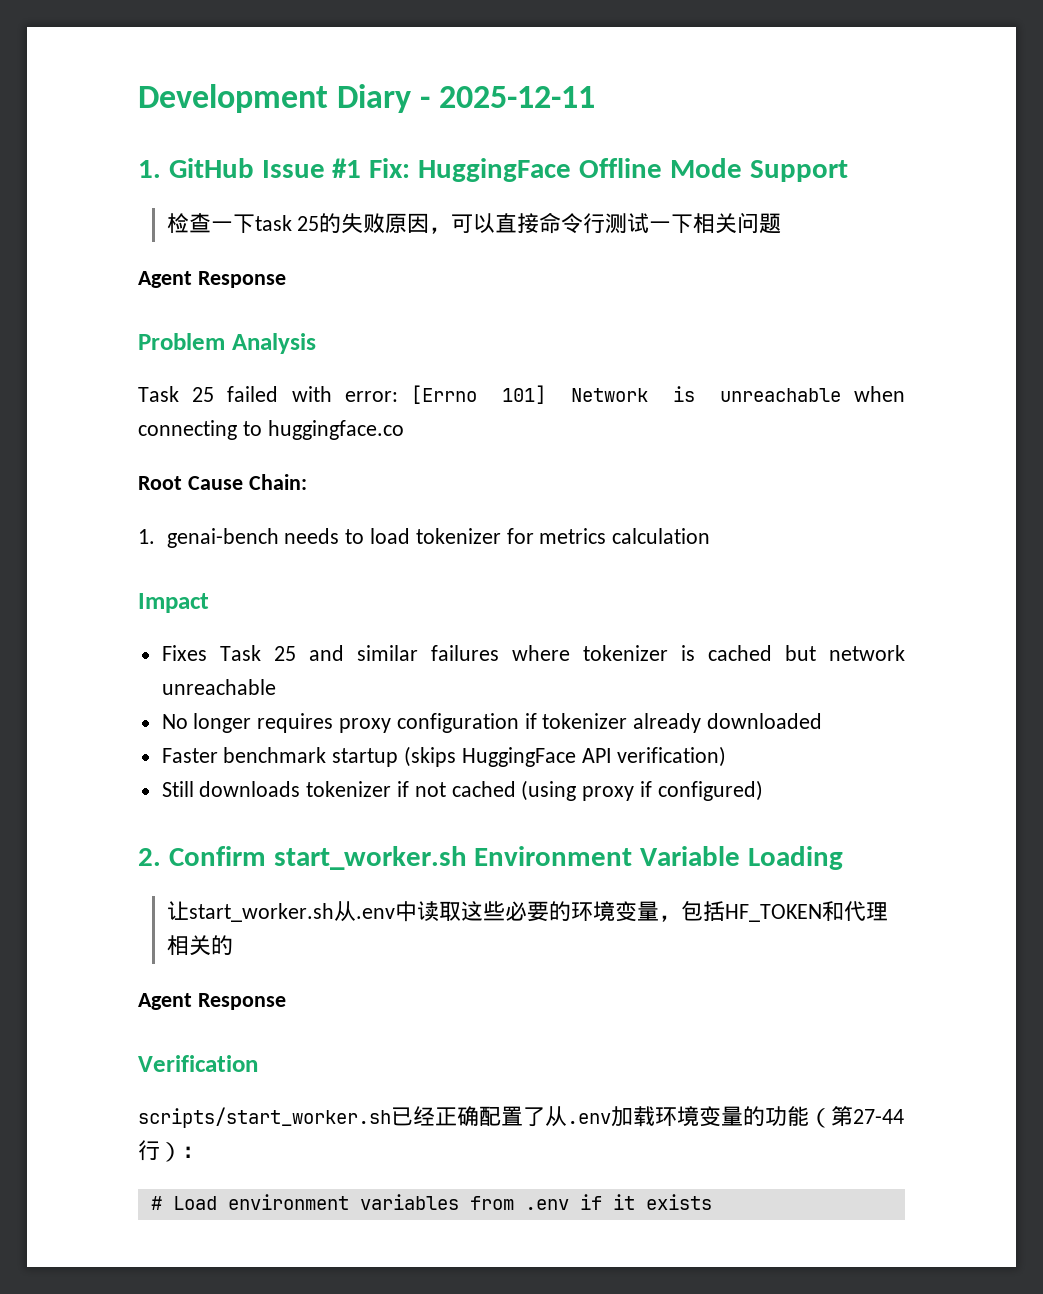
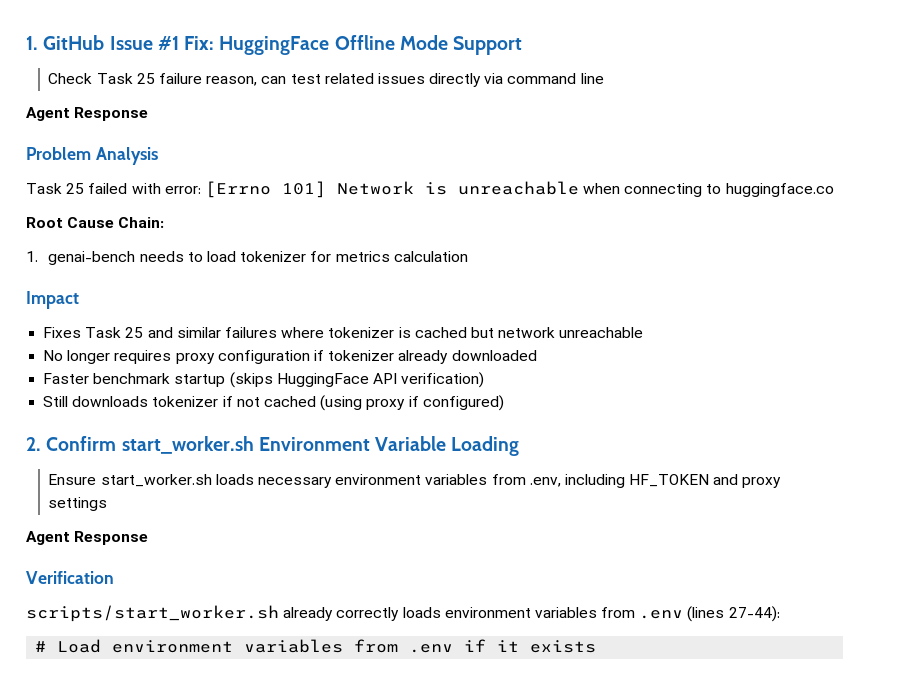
[138,84,596,113] Development Diary - 2025-12-11 // -> (26, 43) none
[166,212,782,234] 检查一下task 25的失败原因，可以直接命令行测试一下相关问题 -> [48,73,604,87] Check Task 25 failure reason, can test related issues directly via command line
[166,901,888,922] [166,935,233,956] [138,993,286,1010] [138,1055,258,1072] [138,1106,904,1128] [138,1140,204,1162] 让start_worker.sh从.env中读取这些必要的环境变量，包括HF_TOKEN和代理相关的 // Agent Response // Verification // scripts/start_worker.sh已经正确配置了从.env加载环境变量的功能（第27-44行）： -> [48,474,782,488] [48,497,108,511] [26,531,149,545] [26,571,114,584] [26,605,780,622] Ensure start_worker.sh loads necessary environment variables from .env, including HF_TOKEN and proxy settings // Agent Response // Verification // scripts/start_worker.sh already correctly loads environment variables from .env (lines 27-44):

